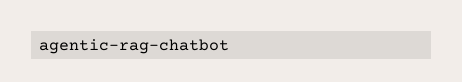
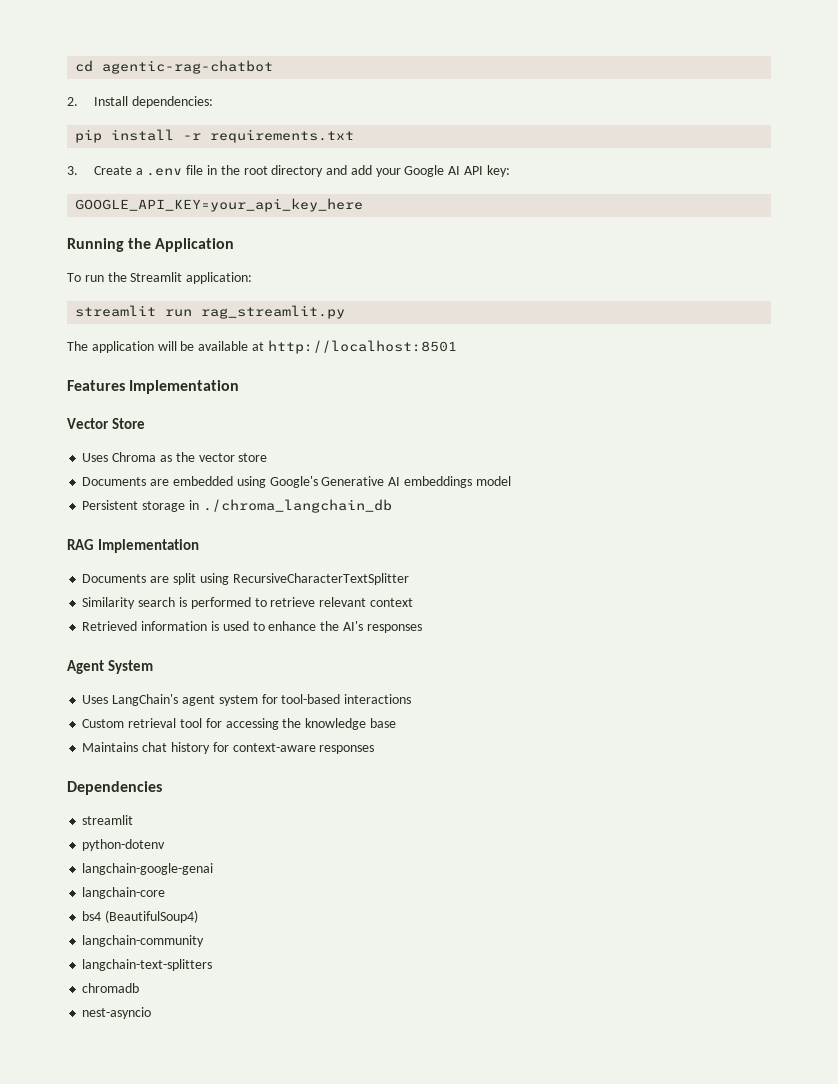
(38, 46) none -> [75,60,94,72] cd
(229, 46) none -> [67,96,213,108] [75,129,355,143] [67,165,510,177] [75,198,364,212] [67,238,235,252] [67,272,253,284] [75,305,346,319] [67,340,457,354] [67,380,240,394] [67,418,145,429] [82,452,268,462] [82,476,511,488] [82,499,392,513] [67,539,199,553] [82,573,409,585] [82,597,413,609] [82,621,422,633] [67,660,153,674] [82,694,412,706] [82,718,396,730] [82,742,375,754] [67,781,162,795] [82,815,134,825] [82,839,166,851] [82,863,214,875] [82,887,166,899] [82,910,199,923] [82,935,205,947] [82,959,213,971] [82,983,140,993] [82,1007,152,1019] // 2. Install dependencies: // pip install -r requirements.txt // 3. Create a .env file in the root directory and add your Google AI API key: // GOOGLE_API_KEY=your_api_key_here // Running the Application // To run the Streamlit application: // streamlit run rag_streamlit.py // The application will be available at http://localhost:8501 // Features Implementation // Vector Store // Uses Chroma as the vector store // Documents are embedded using Google's Generative AI embeddings model // Persistent storage in ./chroma_langchain_db // RAG Implementation // Documents are split using RecursiveCharacterTextSplitter // Similarity search is performed to retrieve relevant context // Retrieved information is used to enhance the AI's responses // Agent System // Uses LangChain's agent system for tool-based interactions // Custom retrieval tool for accessing the knowledge base // Maintains chat history for context-aware responses // Dependencies // streamlit // python-dotenv // langchain-google-genai // langchain-core // bs4 (BeautifulSoup4) // langchain-community // langchain-text-splitters // chromadb // nest-asyncio

